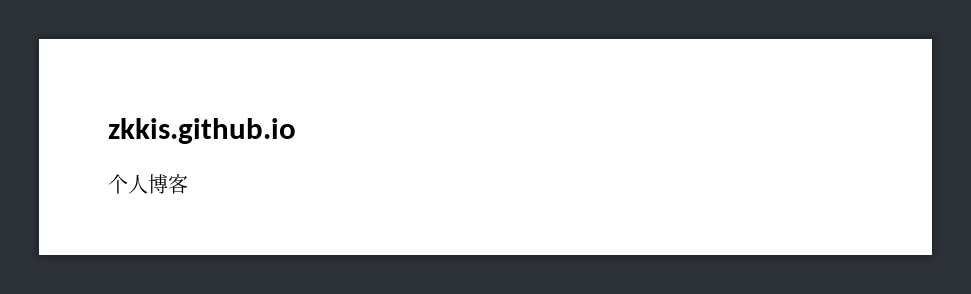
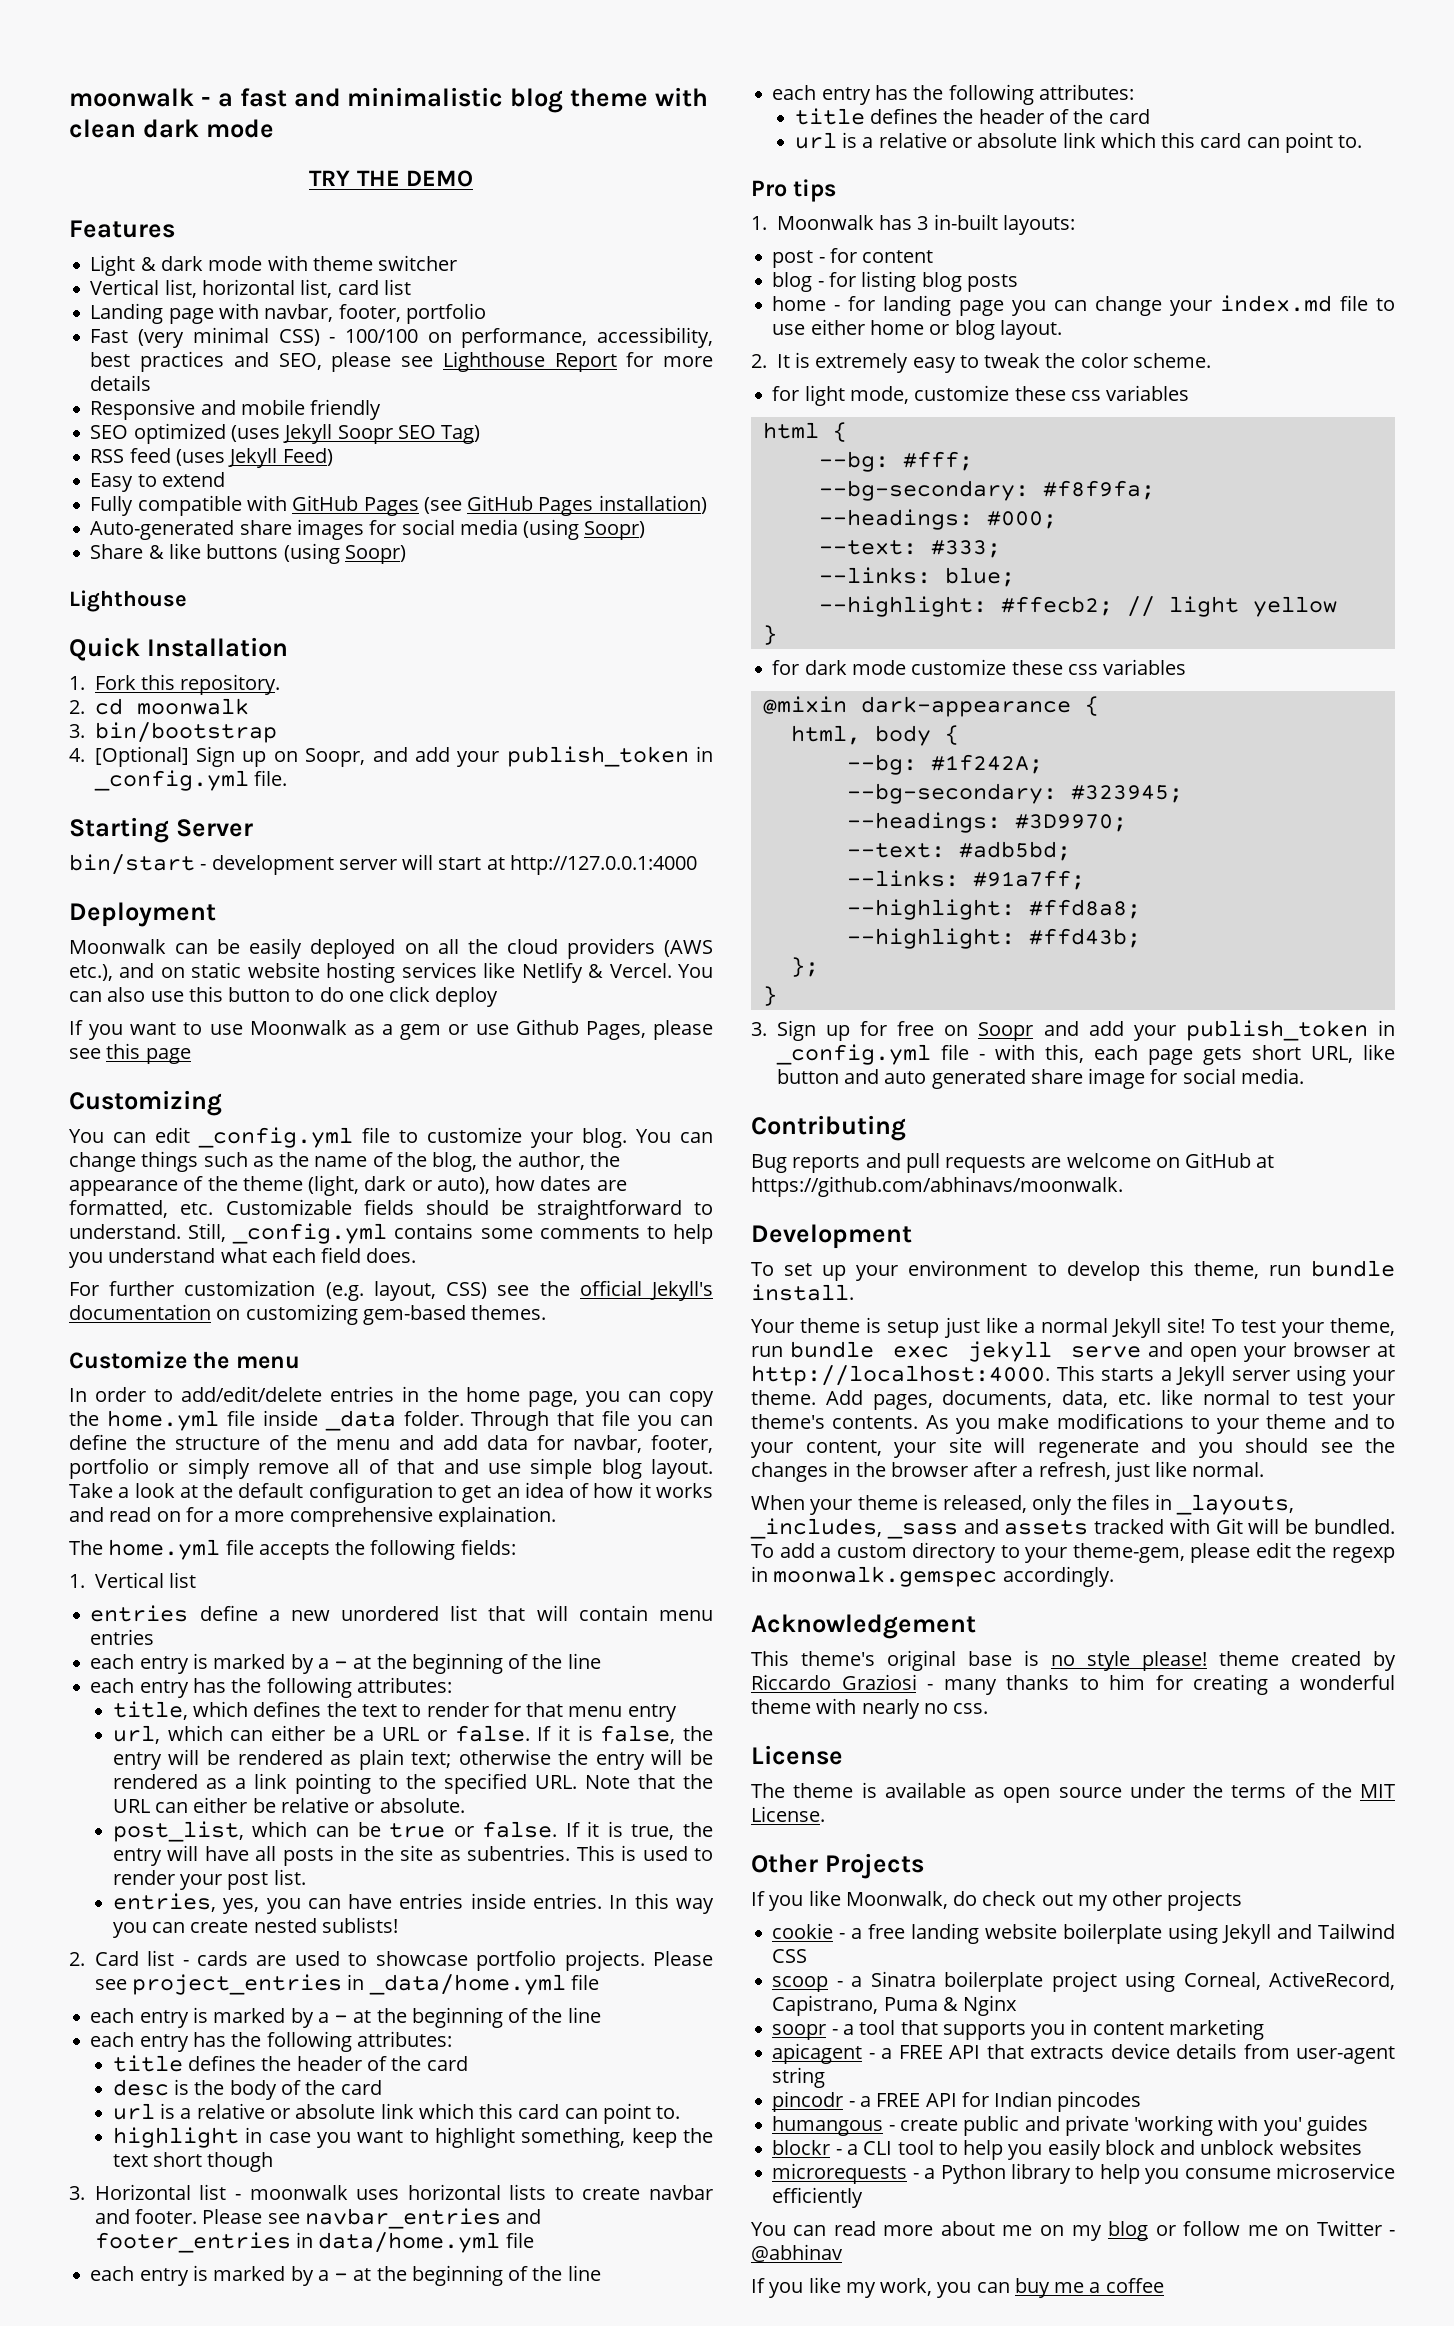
[108,118,296,144] [108,174,188,194] zkkis.github.io // 个人博客 -> [69,87,709,113] [69,119,274,138] [309,170,473,187] [69,220,175,238] [90,255,458,276] [90,279,411,298] [90,303,486,324] [90,327,714,348] [90,351,713,372] [90,375,152,391] [90,399,382,420] [90,423,481,444] [90,448,333,468] [90,472,225,492] [90,495,707,516] [90,519,646,540] [90,543,406,564] [69,590,187,612] [69,637,288,661] [69,674,281,695] [69,698,249,715] [69,722,277,743] [69,746,713,767] [93,770,288,791] [69,817,253,843] [69,854,697,875] [69,902,216,927] [69,938,714,959] [69,962,714,983] [69,986,499,1007] [69,1019,713,1040] [69,1043,191,1064] [69,1090,222,1116] [69,1127,713,1148] [69,1151,620,1172] [69,1175,627,1196] [69,1199,713,1220] [69,1223,713,1244] [69,1247,417,1268] [69,1280,713,1301] [69,1304,547,1325] [69,1351,300,1369] [69,1386,715,1407] [69,1410,713,1431] [69,1434,713,1453] [69,1458,714,1479] [69,1482,713,1503] [69,1506,556,1527] [69,1539,516,1560] [69,1572,197,1588] [90,1605,713,1622] [90,1629,155,1645] [90,1653,601,1674] [90,1677,452,1698] [112,1701,677,1722] [112,1725,713,1744] [112,1749,713,1770] [112,1773,714,1794] [112,1797,465,1813] [112,1821,713,1842] [112,1845,714,1866] [112,1869,306,1890] [112,1893,714,1914] [112,1917,398,1938] [69,1950,713,1971] [94,1974,599,1995] [90,2007,601,2028] [90,2031,452,2052] [112,2055,468,2072] [112,2079,382,2100] [112,2103,681,2124] [112,2127,714,2148] [112,2152,274,2172] [69,2184,713,2200] [94,2208,542,2229] [94,2232,534,2253] [90,2265,601,2286] [772,84,1134,105] [794,108,1150,125] [794,132,1363,153] [751,179,837,202] [751,214,1075,235] [772,248,934,268] [772,271,1018,292] [772,295,1395,316] [772,319,1062,340] [751,352,1211,373] [772,385,1190,406] [762,422,847,442] [818,451,973,472] [818,480,1155,501] [818,509,1057,530] [818,540,1001,558] [818,567,1015,587] [818,596,1337,617] [762,625,777,645] [772,659,1187,675] [762,696,1099,717] [790,725,959,746] [846,754,1043,775] [846,783,1183,804] [846,812,1127,833] [846,841,1071,861] [846,870,1085,890] [846,899,1141,920] [846,928,1141,949] [790,957,819,977] [762,986,777,1006] [751,1020,1395,1041] [775,1044,1395,1065] [776,1068,1304,1089] [751,1115,906,1141] [751,1152,1275,1173] [751,1176,1123,1197] [751,1224,912,1249] [751,1260,1395,1281] [751,1284,854,1301] [751,1317,1395,1338] [751,1341,1395,1362] [751,1365,1395,1386] [751,1389,1395,1410] [751,1413,1395,1434] [751,1437,1395,1458] [751,1461,1265,1482] [751,1494,1295,1515] [750,1518,1395,1539] [751,1542,1395,1563] [751,1566,1114,1587] [751,1614,976,1639] [751,1650,1396,1671] [751,1674,1395,1695] [751,1698,989,1719] [751,1745,843,1765] [751,1782,1395,1803] [751,1806,825,1822] [751,1853,924,1879] [751,1890,1243,1911] [772,1923,1396,1944] [772,1949,808,1963] [772,1971,1395,1992] [772,1995,1018,2016] [772,2019,1264,2040] [772,2043,1395,2064] [772,2067,826,2088] [772,2091,1142,2112] [772,2115,1368,2136] [772,2139,1362,2160] [772,2163,1395,2184] [772,2187,864,2208] [751,2220,1395,2241] [751,2244,843,2262] [751,2277,1164,2298] moonwalk - a fast and minimalistic blog theme with clean dark mode // TRY THE DEMO // Features // Light & dark mode with theme switcher // Vertical list, horizontal list, card list // Landing page with navbar, footer, portfolio // Fast (very minimal CSS) - 100/100 on performance, accessibility, best practices and SEO, please see Lighthouse Report for more details // Responsive and mobile friendly // SEO optimized (uses Jekyll Soopr SEO Tag) // RSS feed (uses Jekyll Feed) // Easy to extend // Fully compatible with GitHub Pages (see GitHub Pages installation) // Auto-generated share images for social media (using Soopr) // Share & like buttons (using Soopr) // Lighthouse // Quick Installation // 1. Fork this repository. // 2. cd moonwalk // 3. bin/bootstrap // 4. [Optional] Sign up on Soopr, and add your publish_token in _config.yml file. // Starting Server // bin/start - development server will start at http://127.0.0.1:4000 // Deployment // Moonwalk can be easily deployed on all the cloud providers (AWS etc.), and on static website hosting services like Netlify & Vercel. You can also use this button to do one click deploy // If you want to use Moonwalk as a gem or use Github Pages, please see this page // Customizing // You can edit _config.yml file to customize your blog. You can change things such as the name of the blog, the author, the appearance of the theme (light, dark or auto), how dates are formatted, etc. Customizable fields should be straightforward to understand. Still, _config.yml contains some comments to help you understand what each field does. // For further customization (e.g. layout, CSS) see the official Jekyll's documentation on customizing gem-based themes. // Customize the menu // In order to add/edit/delete entries in the home page, you can copy the home.yml file inside _data folder. Through that file you can define the structure of the menu and add data for navbar, footer, portfolio or simply remove all of that and use simple blog layout. Take a look at the default configuration to get an idea of how it works and read on for a more comprehensive explaination. // The home.yml file accepts the following fields: // 1. Vertical list // entries define a new unordered list that will contain menu entries // each entry is marked by a - at the beginning of the line // each entry has the following attributes: // title, which defines the text to render for that menu entry // url, which can either be a URL or false. If it is false, the entry will be rendered as plain text; otherwise the entry will be rendered as a link pointing to the specified URL. Note that the URL can either be relative or absolute. // post_list, which can be true or false. If it is true, the entry will have all posts in the site as subentries. This is used to render your post list. // entries, yes, you can have entries inside entries. In this way you can create nested sublists! // 2. Card list - cards are used to showcase portfolio projects. Please see project_entries in _data/home.yml file // each entry is marked by a - at the beginning of the line // each entry has the following attributes: // title defines the header of the card // desc is the body of the card // url is a relative or absolute link which this card can point to. // highlight in case you want to highlight something, keep the text short though // 3. Horizontal list - moonwalk uses horizontal lists to create navbar and footer. Please see navbar_entries and footer_entries in data/home.yml file // each entry is marked by a - at the beginning of the line // each entry has the following attributes: // title defines the header of the card // url is a relative or absolute link which this card can point to. // Pro tips // 1. Moonwalk has 3 in-built layouts: // post - for content // blog - for listing blog posts // home - for landing page you can change your index.md file to use either home or blog layout. // 2. It is extremely easy to tweak the color scheme. // for light mode, customize these css variables // html { // --bg: #fff; // --bg-secondary: #f8f9fa; // --headings: #000; // --text: #333; // --links: blue; // --highlight: #ffecb2; // light yellow // } // for dark mode customize these css variables // @mixin dark-appearance { // html, body { // --bg: #1f242A; // --bg-secondary: #323945; // --headings: #3D9970; // --text: #adb5bd; // --links: #91a7ff; // --highlight: #ffd8a8; // --highlight: #ffd43b; // }; // } // 3. Sign up for free on Soopr and add your publish_token in _config.yml file - with this, each page gets short URL, like button and auto generated share image for social media. // Contributing // Bug reports and pull requests are welcome on GitHub at https://github.com/abhinavs/moonwalk. // Development // To set up your environment to develop this theme, run bundle install. // Your theme is setup just like a normal Jekyll site! To test your theme, run bundle exec jekyll serve and open your browser at http://localhost:4000. This starts a Jekyll server using your theme. Add pages, documents, data, etc. like normal to test your theme's contents. As you make modifications to your theme and to your content, your site will regenerate and you should see the changes in the browser after a refresh, just like normal. // When your theme is released, only the files in _layouts, _includes, _sass and assets tracked with Git will be bundled. To add a custom directory to your theme-gem, please edit the regexp in moonwalk.gemspec accordingly. // Acknowledgement // This theme's original base is no style please! theme created by Riccardo Graziosi - many thanks to him for creating a wonderful theme with nearly no css. // License // The theme is available as open source under the terms of the MIT License. // Other Projects // If you like Moonwalk, do check out my other projects // cookie - a free landing website boilerplate using Jekyll and Tailwind CSS // scoop - a Sinatra boilerplate project using Corneal, ActiveRecord, Capistrano, Puma & Nginx // soopr - a tool that supports you in content marketing // apicagent - a FREE API that extracts device details from user-agent string // pincodr - a FREE API for Indian pincodes // humangous - create public and private 'working with you' guides // blockr - a CLI tool to help you easily block and unblock websites // microrequests - a Python library to help you consume microservice efficiently // You can read more about me on my blog or follow me on Twitter - @abhinav // If you like my work, you can buy me a coffee

